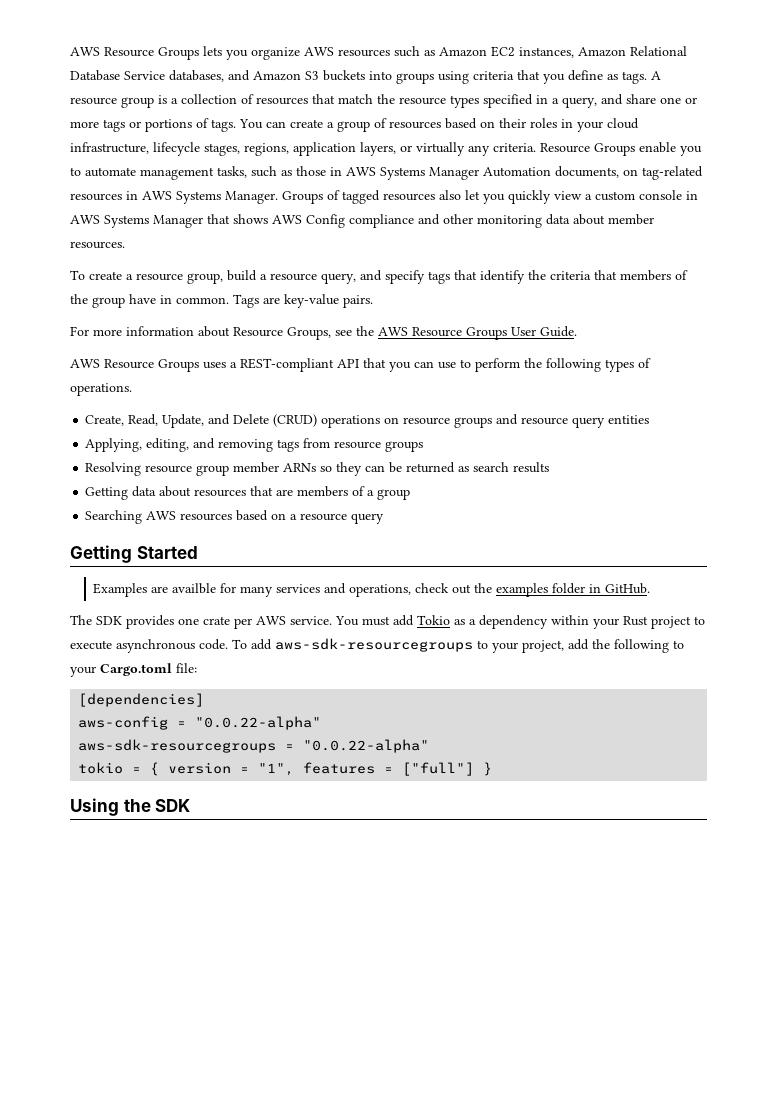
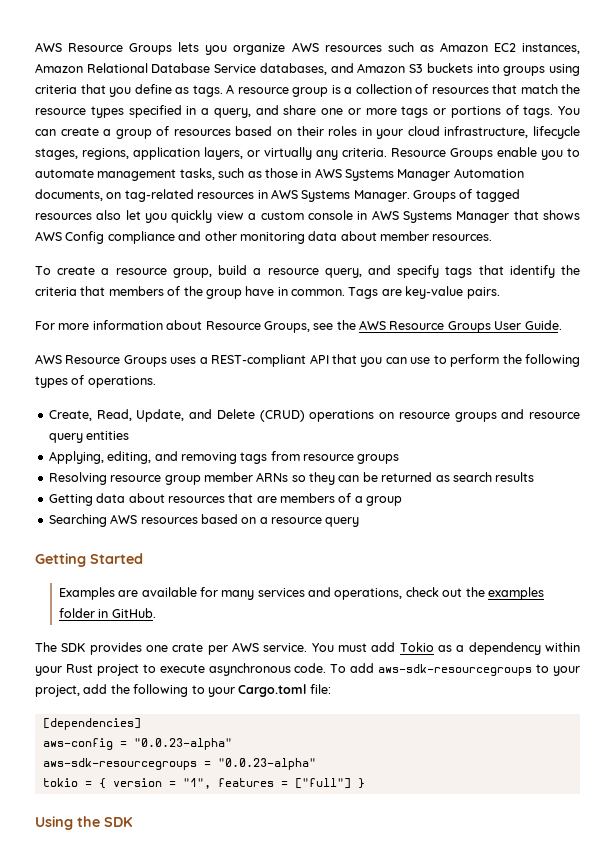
[172,583,217,594] availble -> [141,587,197,597] available
[195,716,322,730] "0.0.22-alpha" -> [133,738,232,750] "0.0.23-alpha"
[303,739,430,753] "0.0.22-alpha" -> [217,758,316,770] "0.0.23-alpha"

